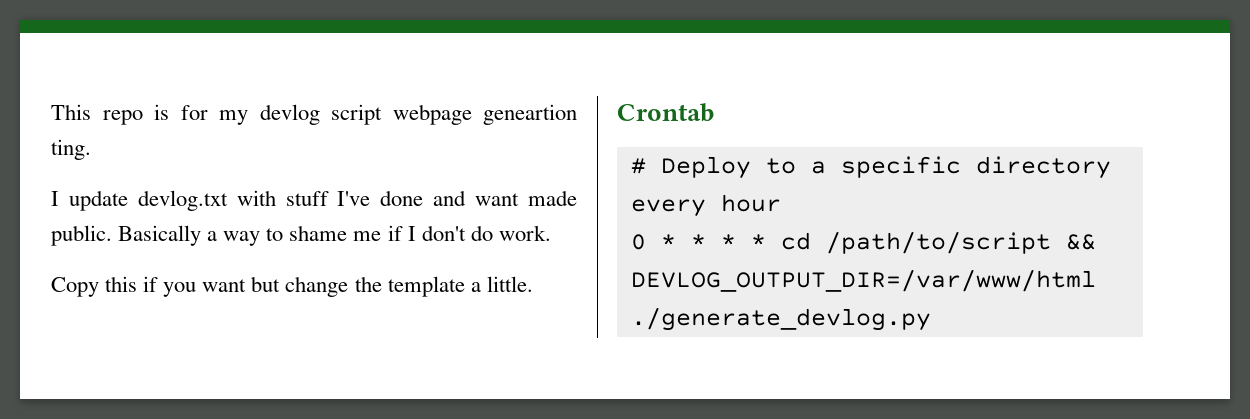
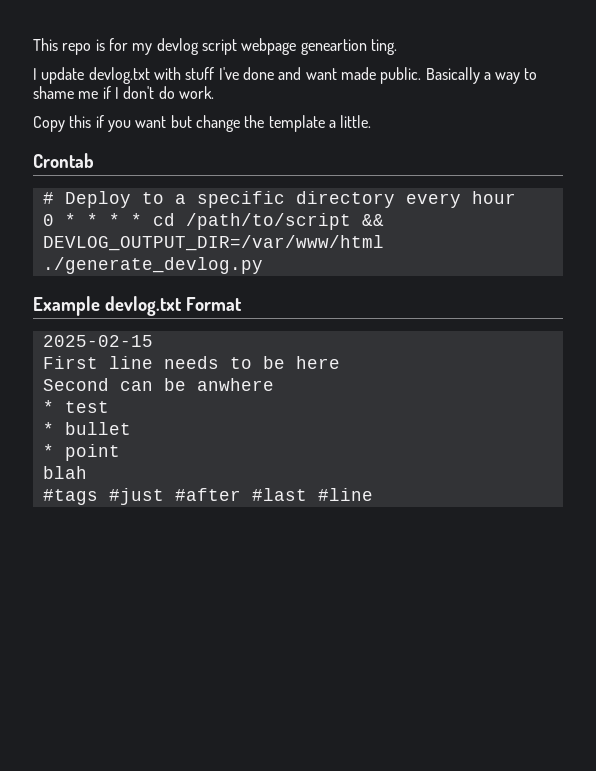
(931, 319) none -> [33,296,242,316] [42,335,153,347] [42,356,340,369] [42,378,274,391] [42,400,109,413] [42,422,131,435] [42,444,120,461] [42,466,87,479] [42,488,373,505] // Example devlog.txt Format // 2025-02-15 // First line needs to be here // Second can be anwhere // * test // * bullet // * point // blah // #tags #just #after #last #line

